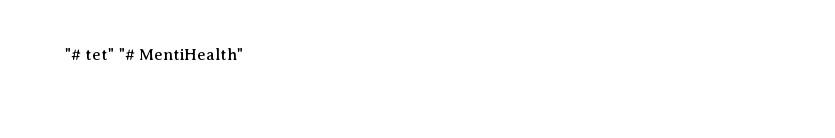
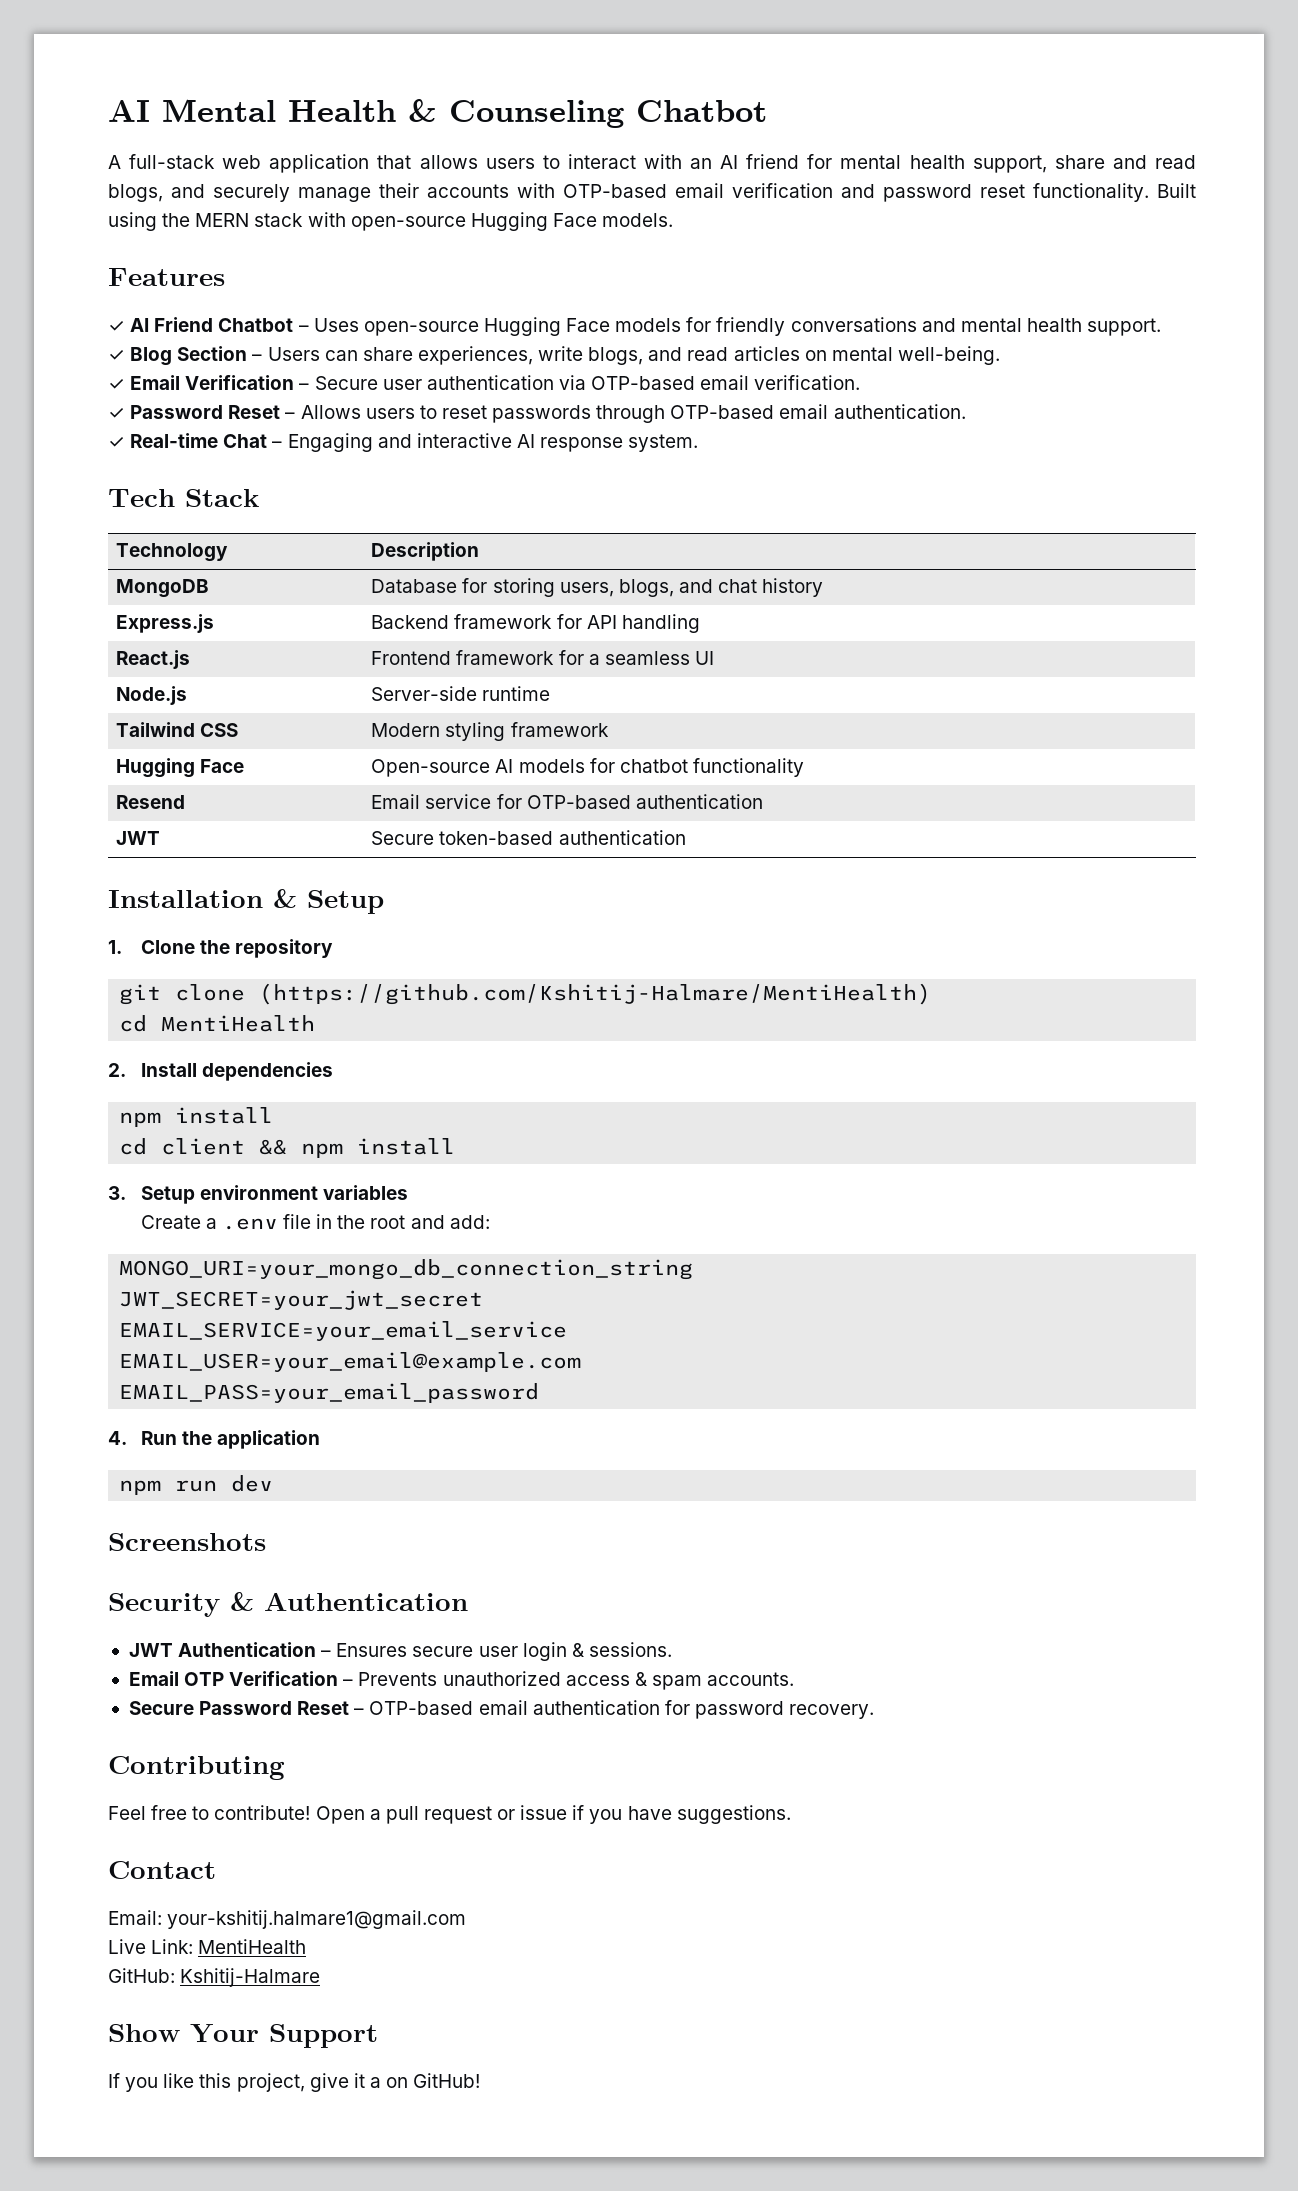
[65,48,243,60] "# tet" "# MentiHealth" -> [108,99,767,128] [108,154,1196,173] [108,183,1196,202] [108,212,674,231] [108,268,225,286] [108,317,1162,336] [108,346,1000,366] [108,375,861,390] [108,404,966,423] [108,433,699,452] [108,489,259,507] [116,543,229,562] [371,542,480,561] [116,579,210,598] [371,578,824,597] [116,614,215,633] [371,614,700,633] [116,650,191,669] [371,650,714,665] [116,686,188,705] [371,686,551,701] [116,722,239,737] [371,722,609,741] [116,758,245,778] [371,758,804,777] [116,795,186,809] [371,794,763,809] [116,831,161,845] [371,830,686,845] [108,889,384,914] [108,939,333,958] [119,983,932,1005] [119,1015,316,1032] [108,1062,333,1081] [119,1107,274,1127] [119,1138,456,1158] [108,1185,408,1204] [140,1214,490,1230] [119,1259,694,1280] [119,1290,484,1310] [119,1321,568,1341] [119,1352,582,1372] [119,1383,540,1403] [108,1430,320,1449] [119,1475,274,1495] [108,1533,266,1551] [108,1592,468,1617] [128,1642,672,1661] [128,1671,795,1690] [128,1700,875,1719] [108,1756,285,1780] [108,1805,791,1824] [108,1861,216,1879] [108,1910,467,1929] [108,1939,307,1954] [108,1968,321,1987] [108,2024,378,2048] [108,2073,481,2092] AI Mental Health & Counseling Chatbot // A full-stack web application that allows users to interact with an AI friend for mental health support, share and read blogs, and securely manage their accounts with OTP-based email verification and password reset functionality. Built using the MERN stack with open-source Hugging Face models. // Features // ✓ AI Friend Chatbot – Uses open-source Hugging Face models for friendly conversations and mental health support. // ✓ Blog Section – Users can share experiences, write blogs, and read articles on mental well-being. // ✓ Email Verification – Secure user authentication via OTP-based email verification. // ✓ Password Reset – Allows users to reset passwords through OTP-based email authentication. // ✓ Real-time Chat – Engaging and interactive AI response system. // Tech Stack // Technology | Description // MongoDB | Database for storing users, blogs, and chat history // Express.js | Backend framework for API handling // React.js | Frontend framework for a seamless UI // Node.js | Server-side runtime // Tailwind CSS | Modern styling framework // Hugging Face | Open-source AI models for chatbot functionality // Resend | Email service for OTP-based authentication // JWT | Secure token-based authentication // Installation & Setup // 1. Clone the repository // git clone (https://github.com/Kshitij-Halmare/MentiHealth) // cd MentiHealth // 2. Install dependencies // npm install // cd client && npm install // 3. Setup environment variables // Create a .env file in the root and add: // MONGO_URI=your_mongo_db_connection_string // JWT_SECRET=your_jwt_secret // EMAIL_SERVICE=your_email_service // EMAIL_USER=your_email@example.com // EMAIL_PASS=your_email_password // 4. Run the application // npm run dev // Screenshots // Security & Authentication // JWT Authentication – Ensures secure user login & sessions. // Email OTP Verification – Prevents unauthorized access & spam accounts. // Secure Password Reset – OTP-based email authentication for password recovery. // Contributing // Feel free to contribute! Open a pull request or issue if you have suggestions. // Contact // Email: your-kshitij.halmare1@gmail.com // Live Link: MentiHealth // GitHub: Kshitij-Halmare // Show Your Support // If you like this project, give it a on GitHub!

